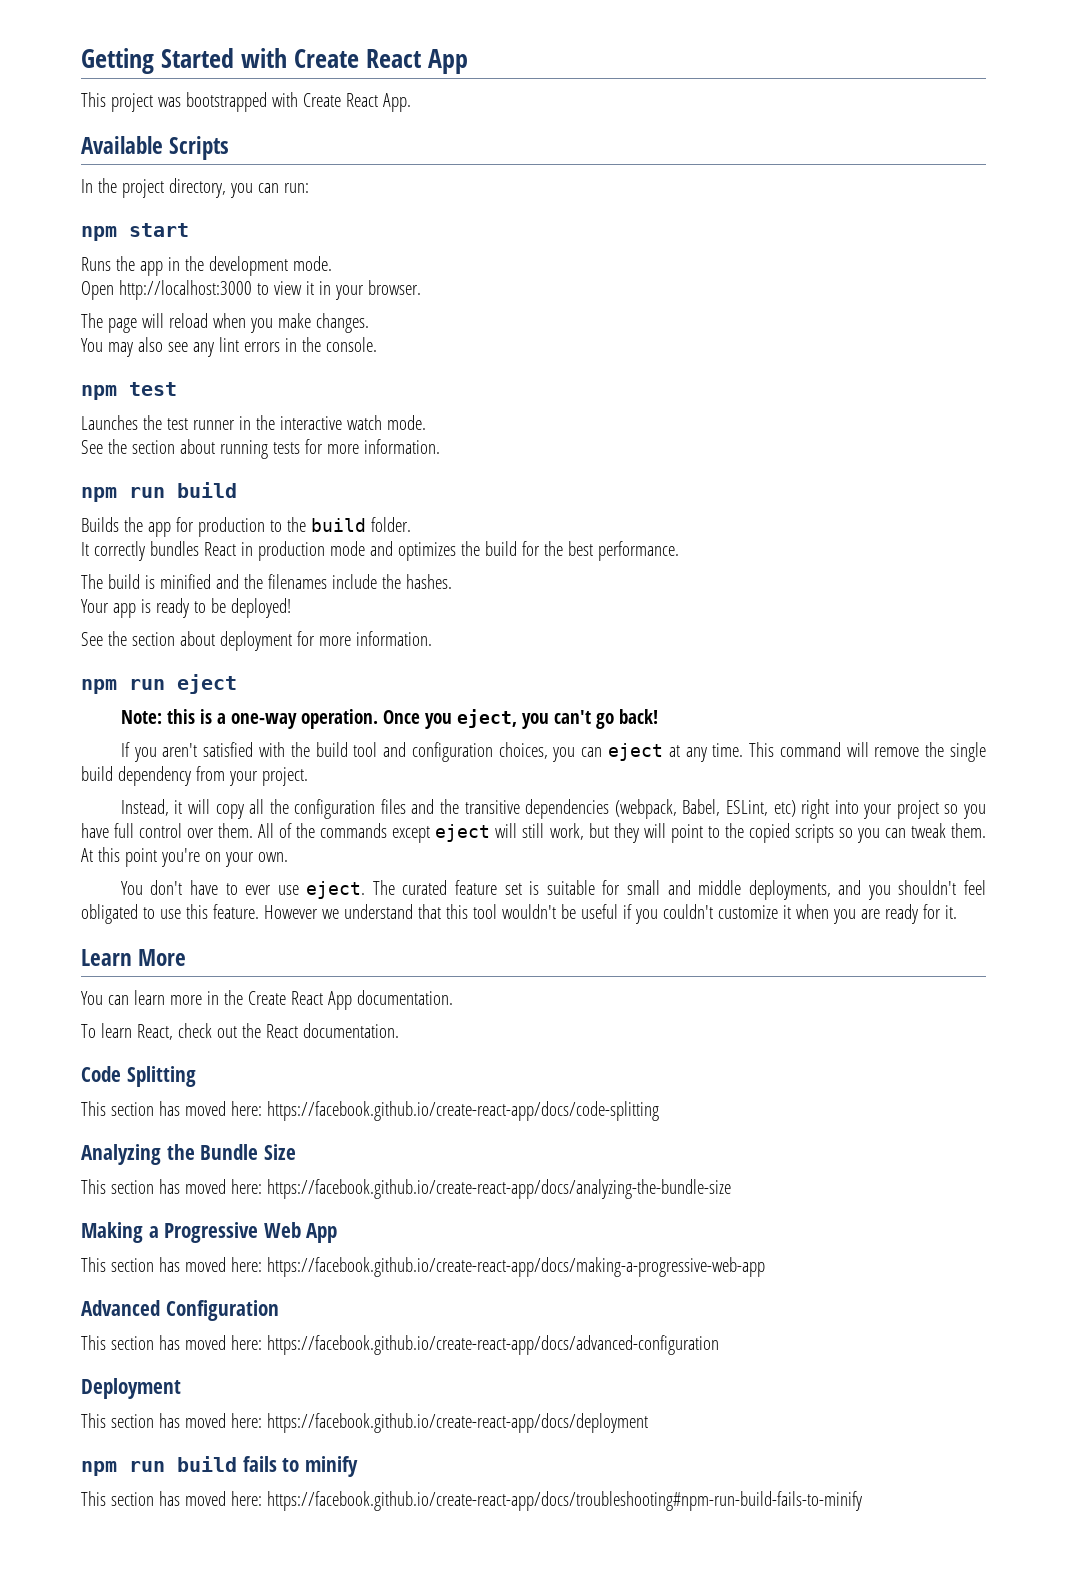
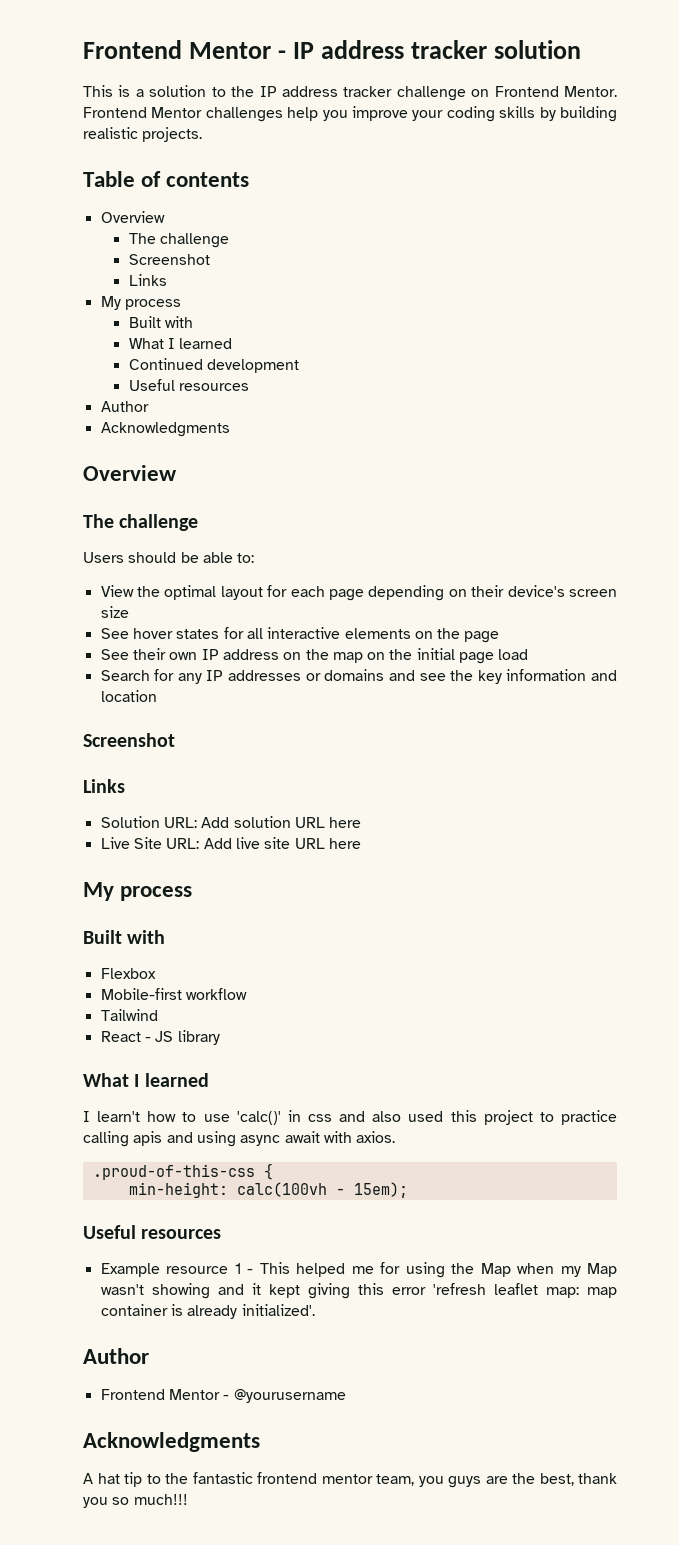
[81,48,469,74] [81,92,411,112] [81,136,230,160] [81,178,309,198] [81,223,189,241] [81,256,332,276] [81,280,421,300] [81,313,369,333] [81,337,377,357] [81,382,177,400] [81,415,426,430] [81,439,440,459] [81,482,237,502] [81,517,411,537] [81,541,679,561] [81,574,452,589] [81,598,291,618] [81,631,432,651] [81,674,237,694] [120,709,658,729] [120,742,986,762] [81,766,308,786] [120,799,987,819] [81,823,987,843] [81,847,288,867] [120,880,987,900] [81,904,957,924] [81,949,187,966] [81,990,453,1010] [81,1023,399,1040] [81,1066,196,1087] [81,1101,659,1121] [81,1144,296,1165] [81,1179,731,1199] [81,1222,338,1243] [81,1257,765,1277] [81,1300,279,1321] [81,1335,719,1355] [81,1378,181,1399] [81,1413,648,1433] [81,1456,358,1477] [81,1491,862,1511] Getting Started with Create React App // This project was bootstrapped with Create React App. // Available Scripts // In the project directory, you can run: // npm start // Runs the app in the development mode. // Open http://localhost:3000 to view it in your browser. // The page will reload when you make changes. // You may also see any lint errors in the console. // npm test // Launches the test runner in the interactive watch mode. // See the section about running tests for more information. // npm run build // Builds the app for production to the build folder. // It correctly bundles React in production mode and optimizes the build for the best performance. // The build is minified and the filenames include the hashes. // Your app is ready to be deployed! // See the section about deployment for more information. // npm run eject // Note: this is a one-way operation. Once you eject, you can't go back! // If you aren't satisfied with the build tool and configuration choices, you can eject at any time. This command will remove the single build dependency from your project. // Instead, it will copy all the configuration files and the transitive dependencies (webpack, Babel, ESLint, etc) right into your project so you have full control over them. All of the commands except eject will still work, but they will point to the copied scripts so you can tweak them. At this point you're on your own. // You don't have to ever use eject. The curated feature set is suitable for small and middle deployments, and you shouldn't feel obligated to use this feature. However we understand that this tool wouldn't be useful if you couldn't customize it when you are ready for it. // Learn More // You can learn more in the Create React App documentation. // To learn React, check out the React documentation. // Code Splitting // This section has moved here: https://facebook.github.io/create-react-app/docs/code-splitting // Analyzing the Bundle Size // This section has moved here: https://facebook.github.io/create-react-app/docs/analyzing-the-bundle-size // Making a Progressive Web App // This section has moved here: https://facebook.github.io/create-react-app/docs/making-a-progressive-web-app // Advanced Configuration // This section has moved here: https://facebook.github.io/create-react-app/docs/advanced-configuration // Deployment // This section has moved here: https://facebook.github.io/create-react-app/docs/deployment // npm run build fails to minify // This section has moved here: https://facebook.github.io/create-react-app/docs/troubleshooting#npm-run-build-fails-to-minify -> [83,40,582,59] [83,85,617,101] [83,106,617,122] [83,127,203,142] [83,171,250,187] [100,211,165,223] [128,233,230,248] [128,254,210,265] [128,274,167,286] [100,296,181,310] [128,316,194,328] [128,338,233,349] [128,358,300,373] [128,379,250,391] [100,401,149,412] [100,422,230,437] [83,465,177,481] [83,514,199,531] [83,552,255,563] [100,585,617,601] [100,606,129,618] [100,627,500,643] [100,648,529,664] [100,669,617,684] [100,690,157,702] [83,733,175,747] [83,779,125,793] [100,816,362,828] [100,837,361,849] [83,882,193,901] [83,930,166,944] [100,968,156,979] [100,988,247,1000] [100,1009,158,1021] [100,1030,220,1045] [83,1073,209,1087] [83,1110,618,1125] [83,1131,396,1147] [92,1163,273,1180] [128,1182,408,1198] [83,1225,222,1239] [100,1262,617,1278] [100,1283,618,1299] [100,1304,315,1319] [83,1348,149,1364] [100,1389,346,1403] [83,1432,260,1452] [83,1472,617,1488] [83,1494,188,1508] Frontend Mentor - IP address tracker solution // This is a solution to the IP address tracker challenge on Frontend Mentor. Frontend Mentor challenges help you improve your coding skills by building realistic projects. // Table of contents // Overview // The challenge // Screenshot // Links // My process // Built with // What I learned // Continued development // Useful resources // Author // Acknowledgments // Overview // The challenge // Users should be able to: // View the optimal layout for each page depending on their device's screen size // See hover states for all interactive elements on the page // See their own IP address on the map on the initial page load // Search for any IP addresses or domains and see the key information and location // Screenshot // Links // Solution URL: Add solution URL here // Live Site URL: Add live site URL here // My process // Built with // Flexbox // Mobile-first workflow // Tailwind // React - JS library // What I learned // I learn't how to use 'calc()' in css and also used this project to practice calling apis and using async await with axios. // .proud-of-this-css { // min-height: calc(100vh - 15em); // Useful resources // Example resource 1 - This helped me for using the Map when my Map wasn't showing and it kept giving this error 'refresh leaflet map: map container is already initialized'. // Author // Frontend Mentor - @yourusername // Acknowledgments // A hat tip to the fantastic frontend mentor team, you guys are the best, thank you so much!!!

